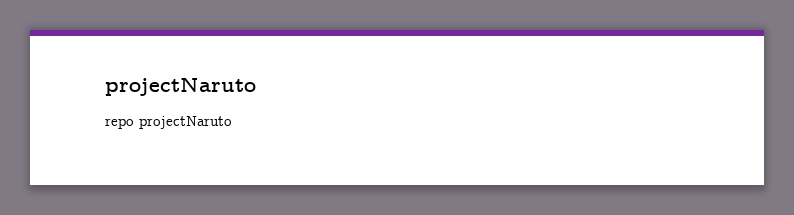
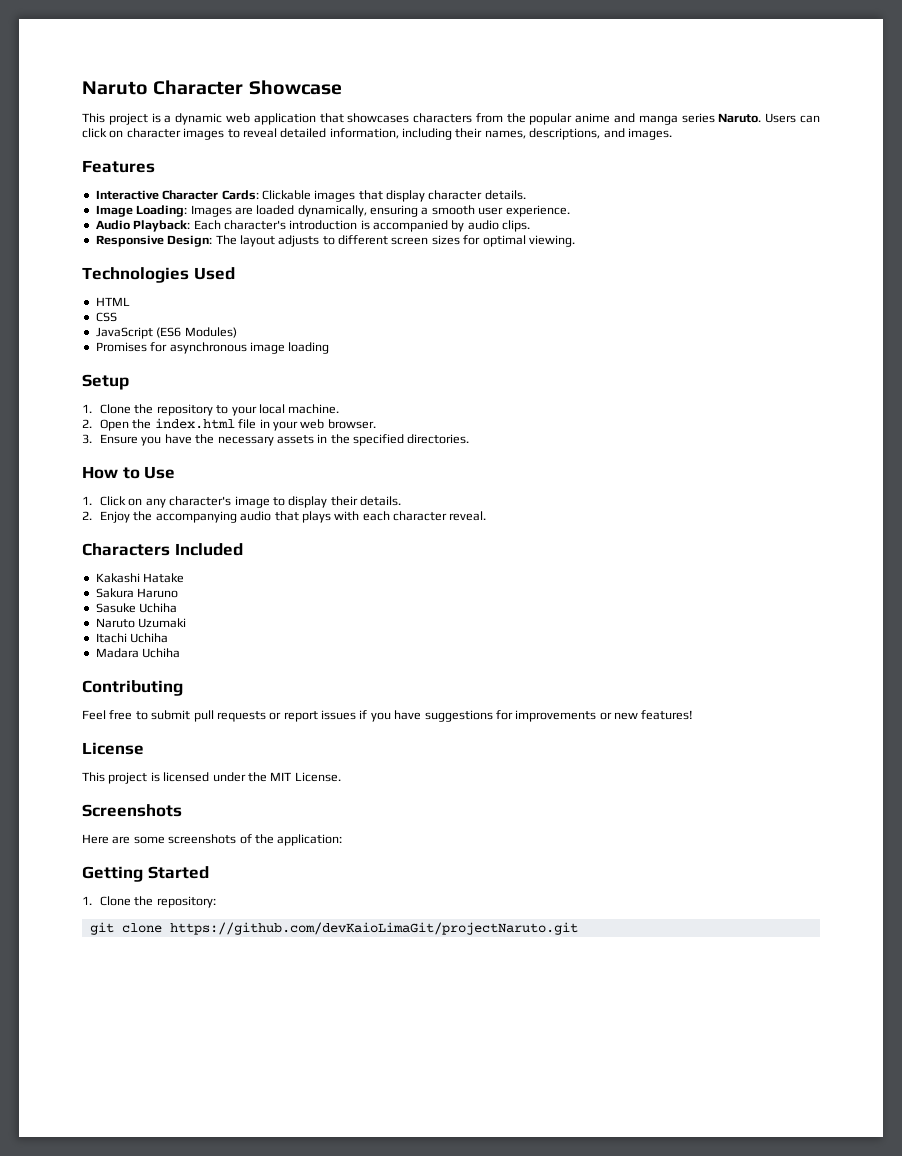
[105,77,256,96] [105,116,232,129] projectNaruto // repo projectNaruto -> [82,80,342,95] [82,113,820,125] [82,128,672,140] [82,160,155,173] [95,190,526,202] [95,205,570,217] [95,220,531,232] [95,235,575,247] [82,267,235,283] [95,297,130,306] [95,312,117,322] [95,327,237,339] [95,342,330,354] [82,374,129,390] [82,404,340,416] [82,418,376,431] [82,434,470,446] [82,466,176,479] [82,496,402,508] [82,511,487,523] [82,543,243,556] [95,573,185,583] [95,588,179,598] [95,603,178,613] [95,618,187,628] [95,633,169,643] [95,648,181,658] [82,680,183,696] [82,710,694,722] [82,742,144,755] [82,772,341,784] [82,804,182,817] [82,834,343,846] [82,866,209,882] [82,896,216,908] [89,922,578,935] Naruto Character Showcase // This project is a dynamic web application that showcases characters from the popular anime and manga series Naruto. Users can click on character images to reveal detailed information, including their names, descriptions, and images. // Features // Interactive Character Cards: Clickable images that display character details. // Image Loading: Images are loaded dynamically, ensuring a smooth user experience. // Audio Playback: Each character's introduction is accompanied by audio clips. // Responsive Design: The layout adjusts to different screen sizes for optimal viewing. // Technologies Used // HTML // CSS // JavaScript (ES6 Modules) // Promises for asynchronous image loading // Setup // 1. Clone the repository to your local machine. // 2. Open the index.html file in your web browser. // 3. Ensure you have the necessary assets in the specified directories. // How to Use // 1. Click on any character's image to display their details. // 2. Enjoy the accompanying audio that plays with each character reveal. // Characters Included // Kakashi Hatake // Sakura Haruno // Sasuke Uchiha // Naruto Uzumaki // Itachi Uchiha // Madara Uchiha // Contributing // Feel free to submit pull requests or report issues if you have suggestions for improvements or new features! // License // This project is licensed under the MIT License. // Screenshots // Here are some screenshots of the application: // Getting Started // 1. Clone the repository: // git clone https://github.com/devKaioLimaGit/projectNaruto.git

